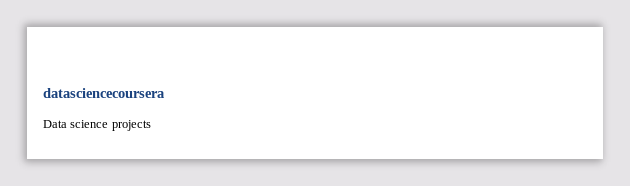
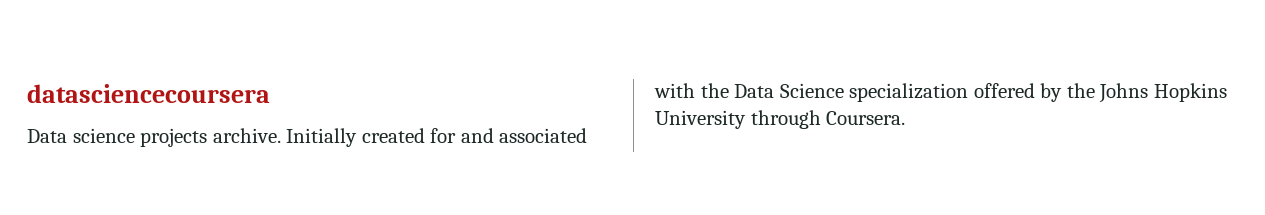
(151, 125) none -> [212,128,588,147] [654,83,1227,103] [655,110,906,129] archive. Initially created for and associated with the Data Science specialization offered by the Johns Hopkins University through Coursera.

